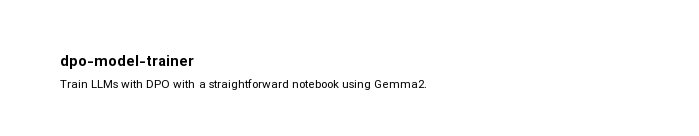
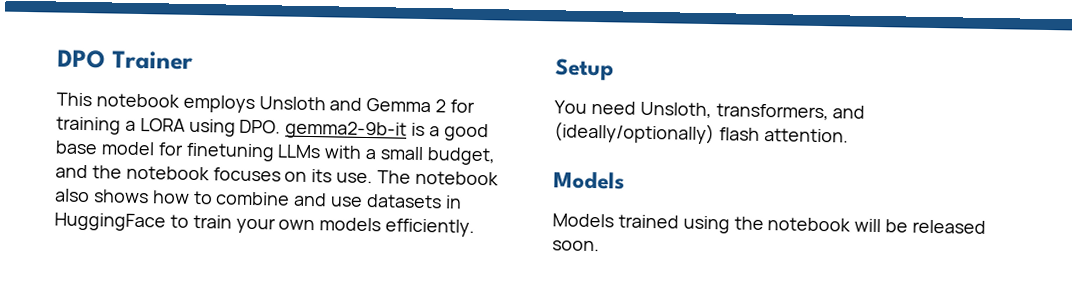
[60,55,194,69] [60,79,427,90] dpo-model-trainer // Train LLMs with DPO with a straightforward notebook using Gemma2. -> [57,49,193,70] [56,92,476,114] [56,116,489,142] [55,140,495,166] [55,164,499,186] [54,188,462,209] [54,212,476,237] [555,58,614,81] [554,100,866,121] [554,121,849,145] [553,171,625,190] [552,213,987,234] [552,240,600,252] DPO Trainer // This notebook employs Unsloth and Gemma 2 for training a LORA using DPO. gemma2-9b-it is a good base model for finetuning LLMs with a small budget, and the notebook focuses on its use. The notebook also shows how to combine and use datasets in HuggingFace to train your own models efficiently. // Setup // You need Unsloth, transformers, and (ideally/optionally) flash attention. // Models // Models trained using the notebook will be released soon.

